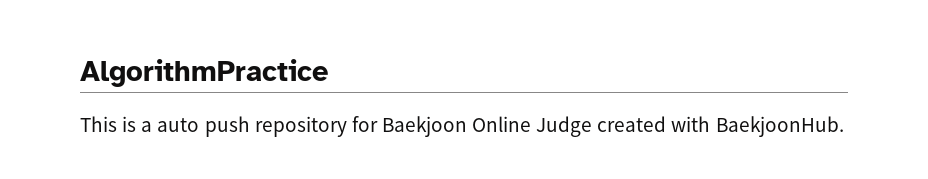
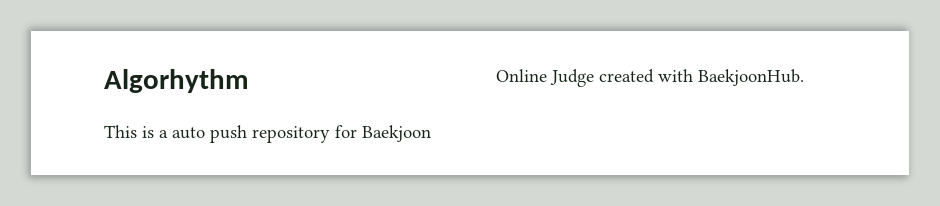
[80,59,328,87] AlgorithmPractice -> [104,69,249,93] Algorhythm

